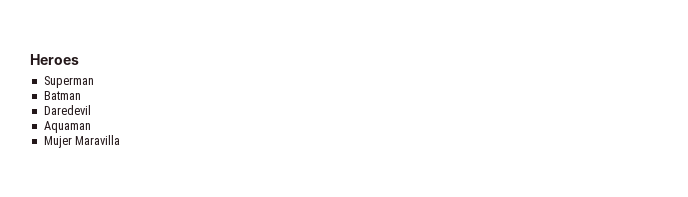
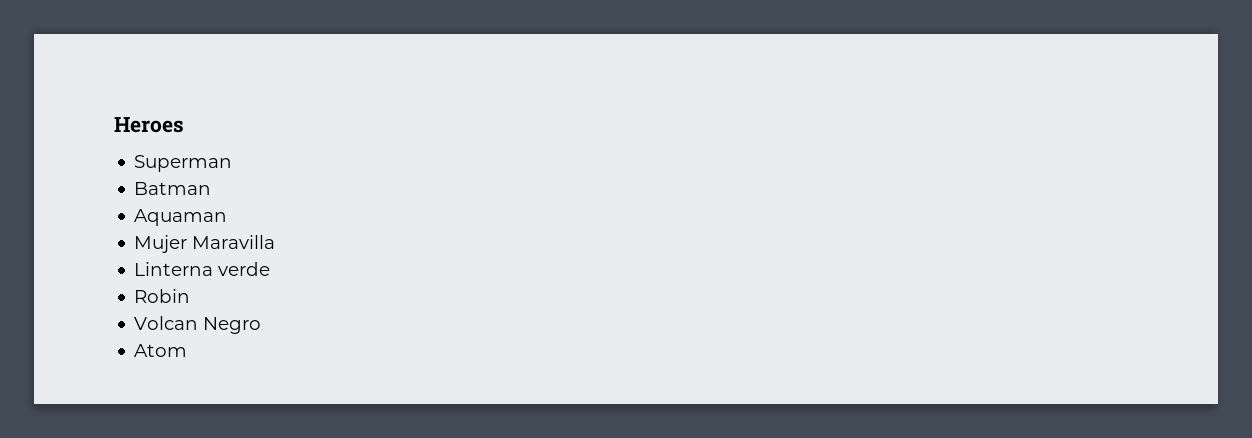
[43,105,91,115] // Daredevil -> (212, 188) none
(121, 140) none -> [134,262,271,276] [134,289,191,303] [134,316,262,334] [134,344,188,357] // Linterna verde // Robin // Volcan Negro // Atom

